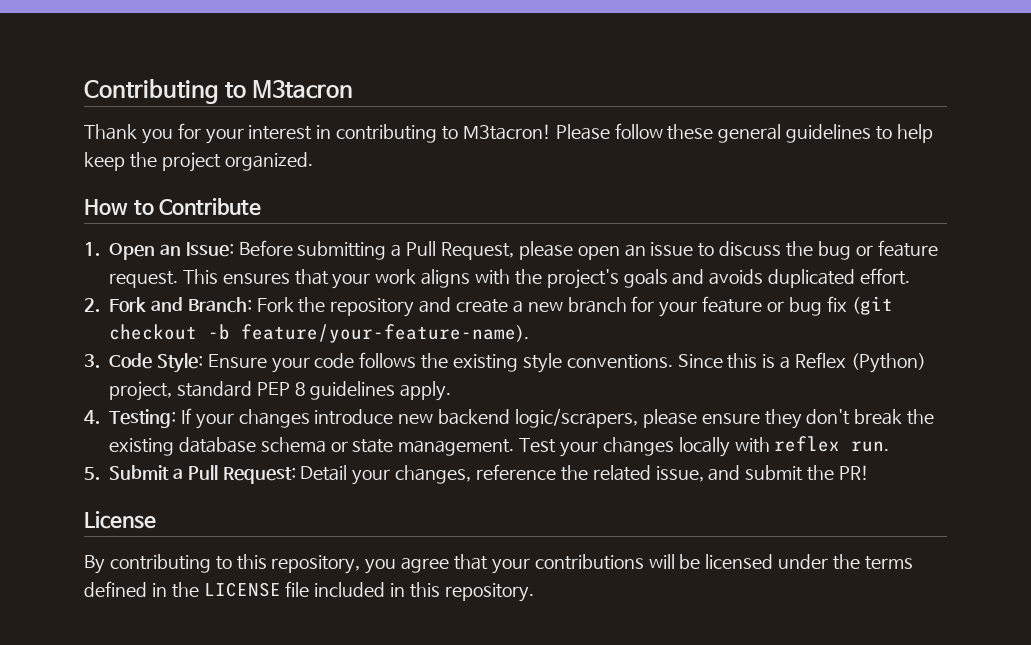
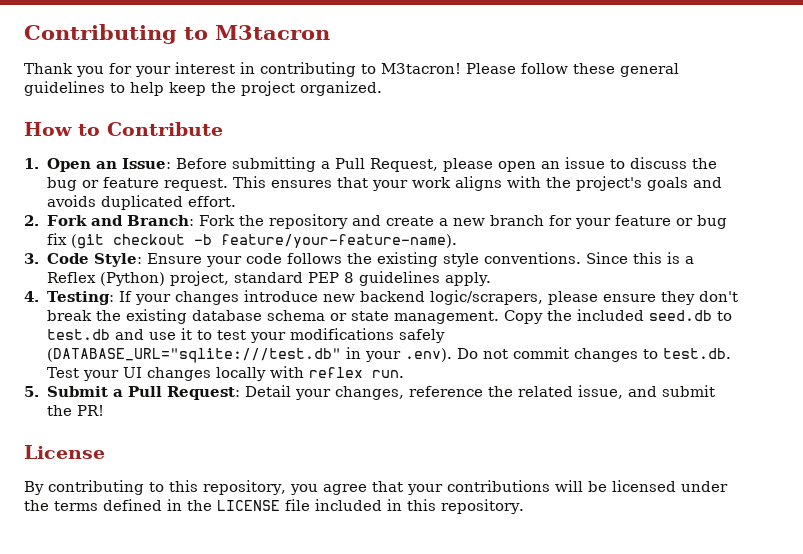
(515, 447) none -> [503,309,732,324] [46,328,445,343] [46,347,731,363] Copy the included seed.db to test.db and use it to test your modifications safely (DATABASE_URL="sqlite:///test.db" in your .env). Do not commit changes to test.db.
(598, 449) none -> [123,367,143,378] UI

